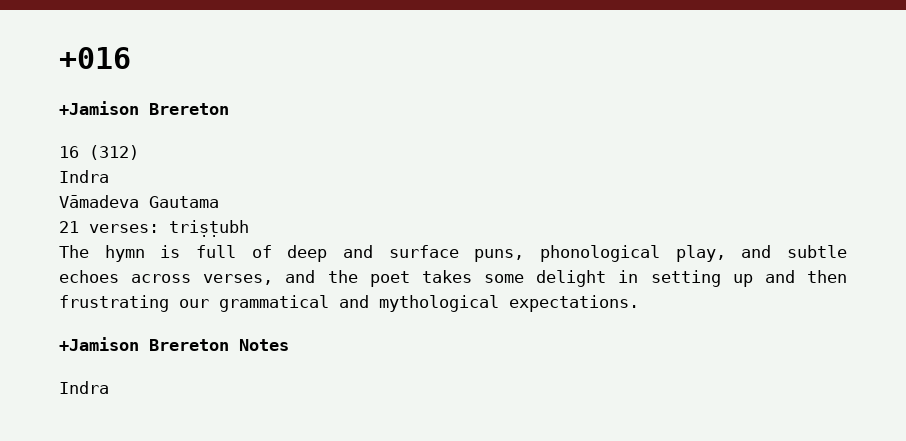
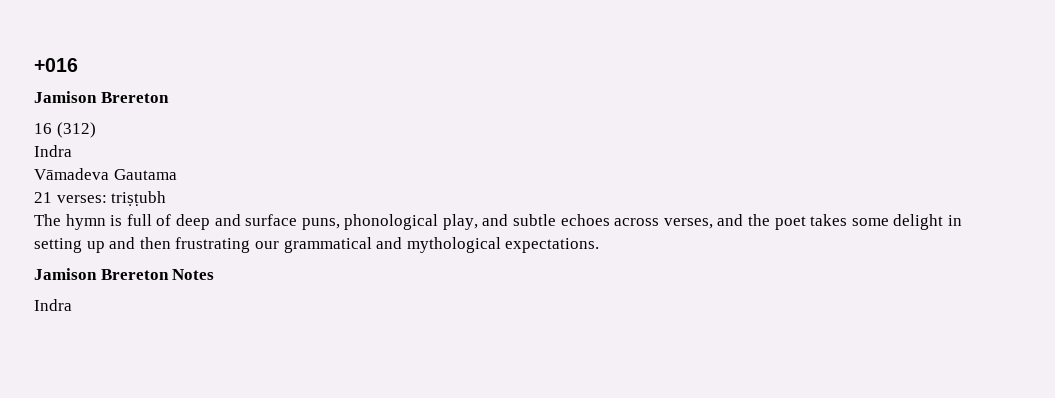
[59,101,139,115] +Jamison -> [34,91,97,103] Jamison
[59,337,139,351] +Jamison -> [34,268,97,280] Jamison

